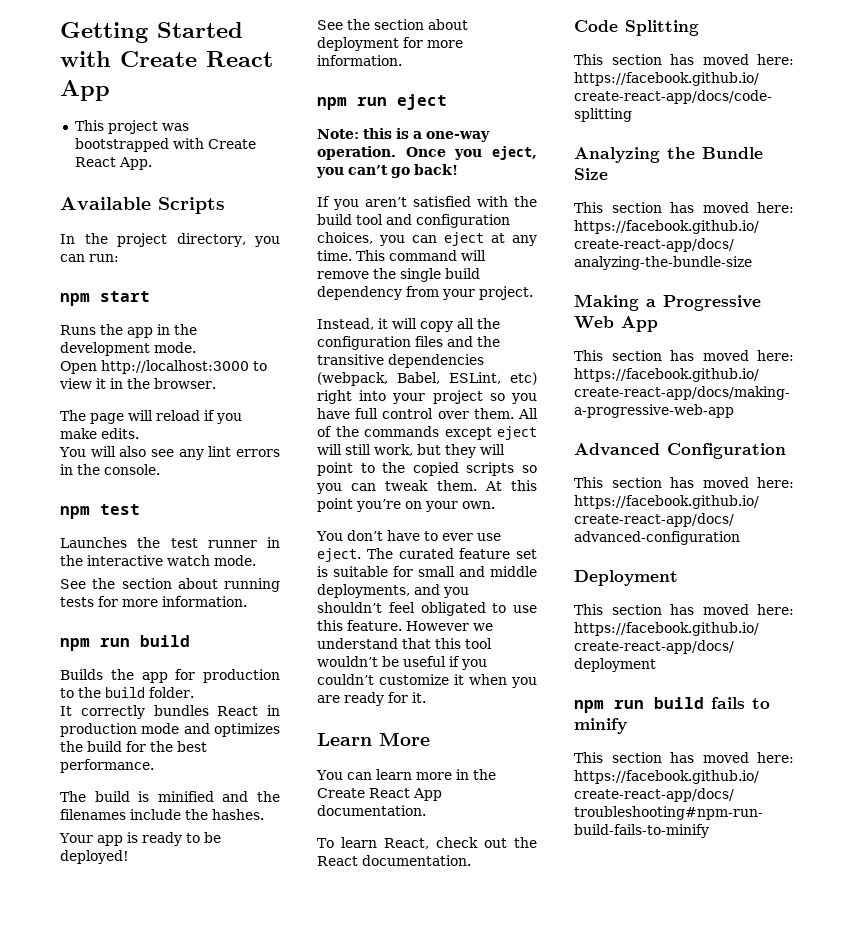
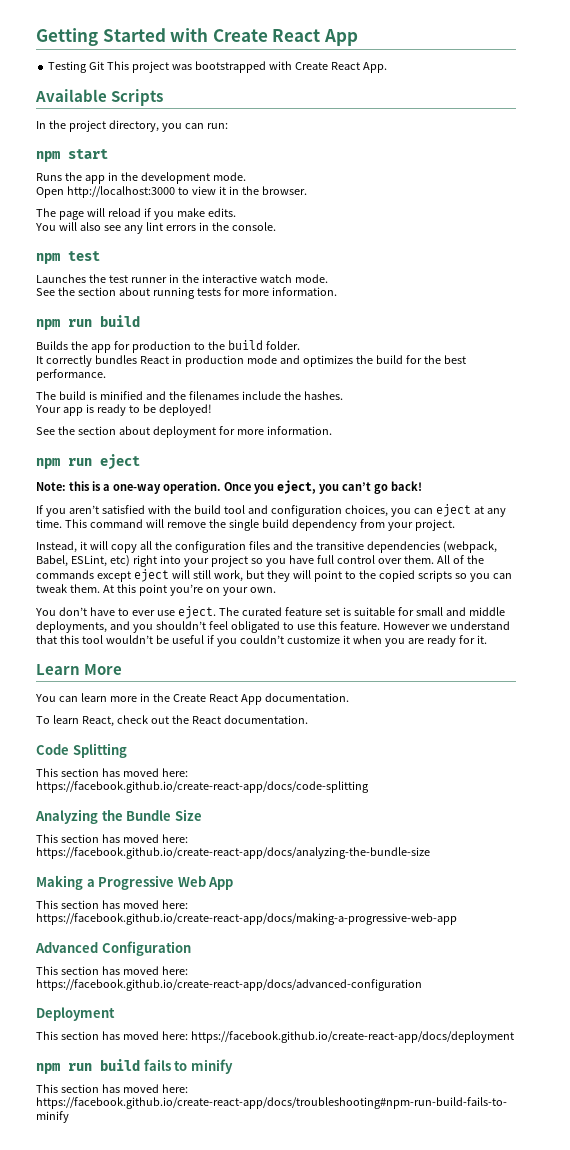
(110, 90) none -> [48,61,105,73] Testing Git

